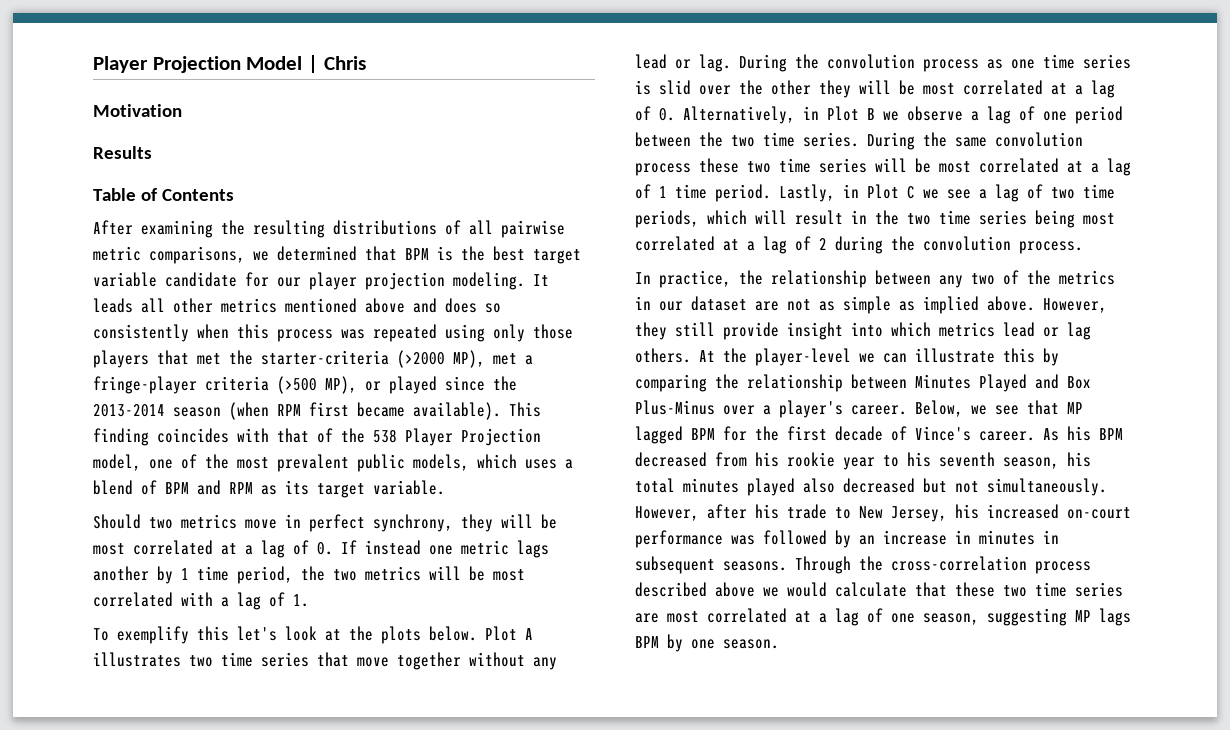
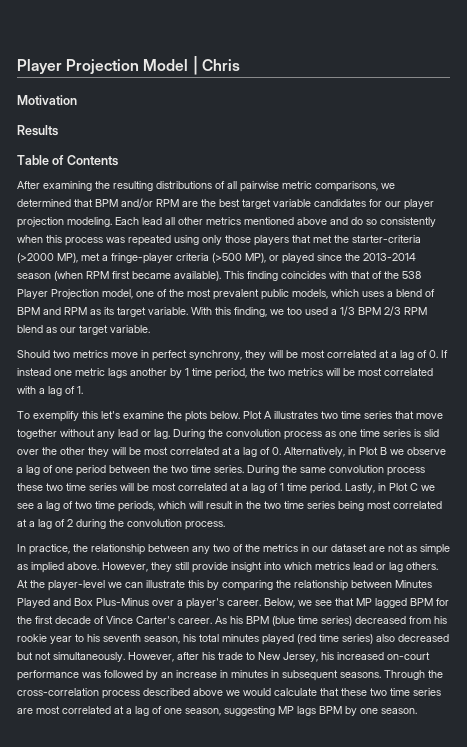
[437,246,453,261] is -> [121,198,198,208] and/or RPM are
[165,272,237,287] candidate -> [314,199,366,207] candidates
[533,274,549,286] [93,298,133,313] It leads -> [115,217,162,225] Each lead
[445,298,477,313] does -> [351,217,363,225] do
(445, 487) none -> [191,306,427,317] [17,325,150,335] With this finding, we too used a 1/3 BPM 2/3 RPM blend as our target variable.
[285,626,341,641] look at -> [123,411,164,419] examine
[915,426,971,441] Vince's -> [106,616,175,624] Vince Carter's
(1123, 434) none -> [272,616,352,626] (blue time series)
(795, 487) none -> [297,634,373,644] (red time series)

